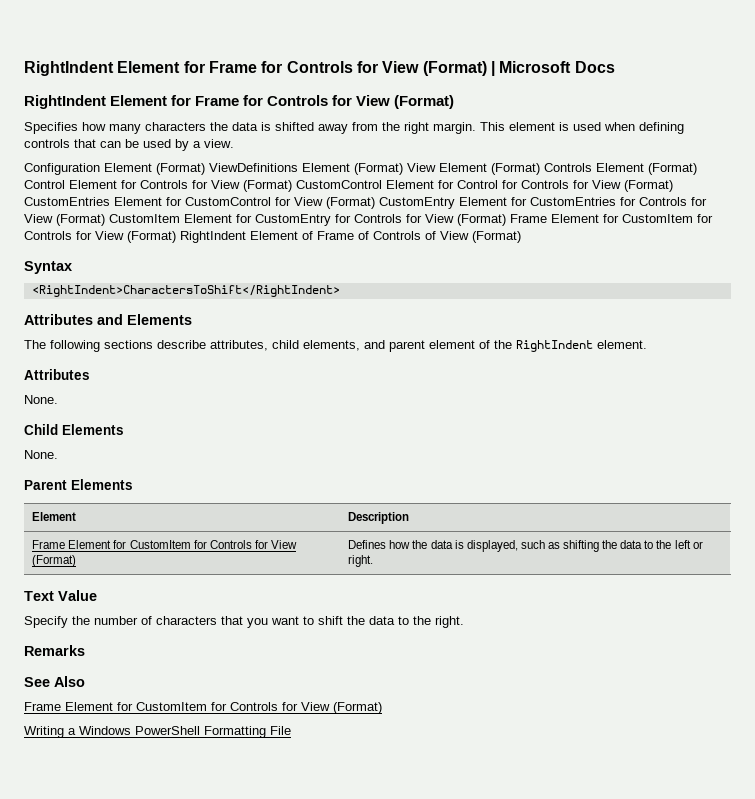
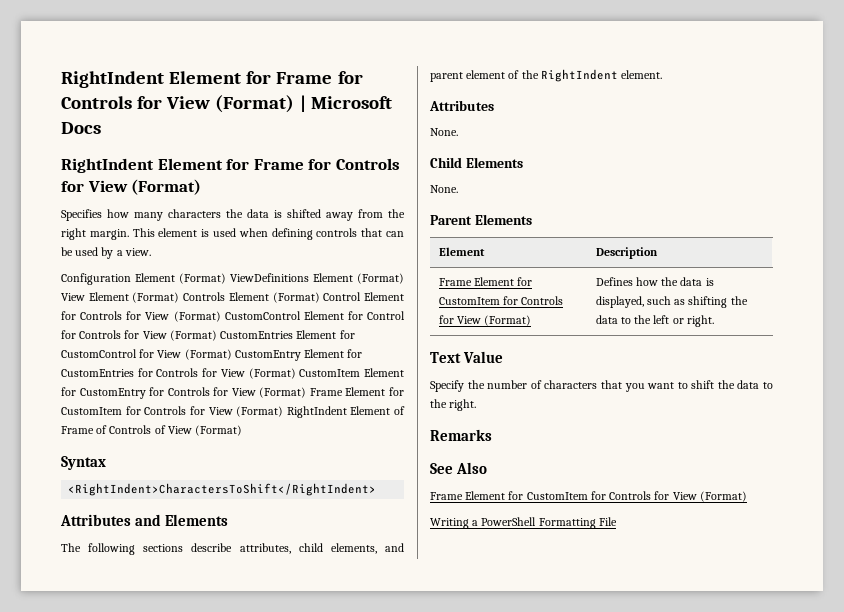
[79,726,131,735] Windows -> (479, 523) none

